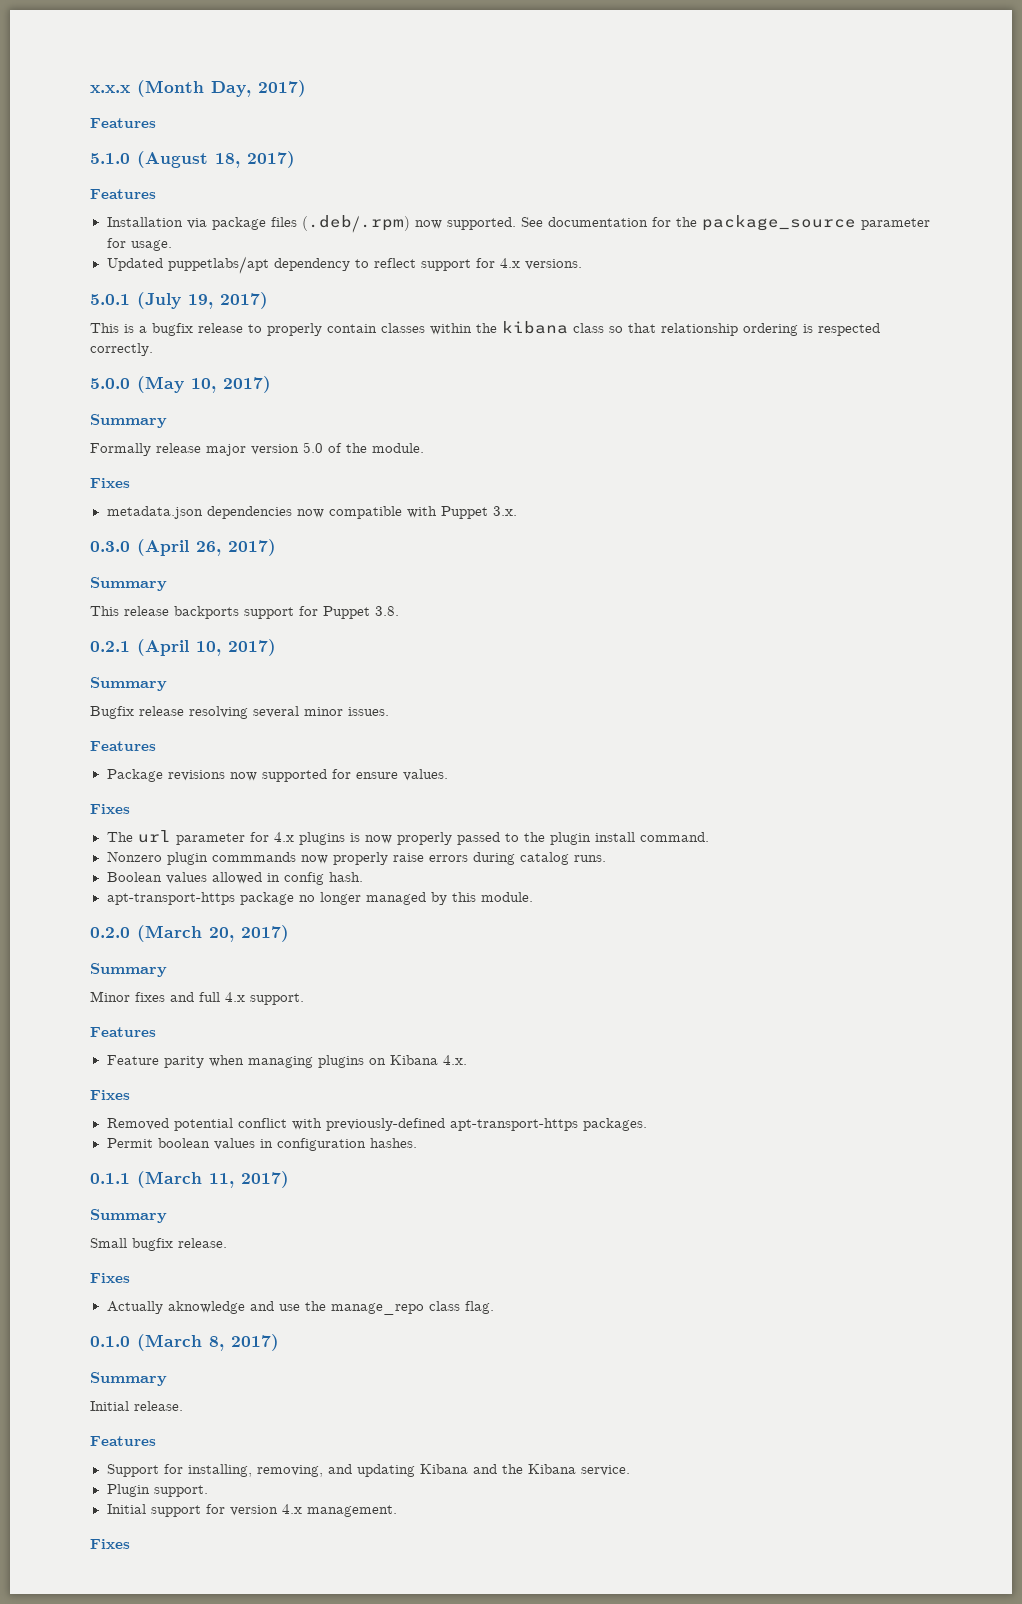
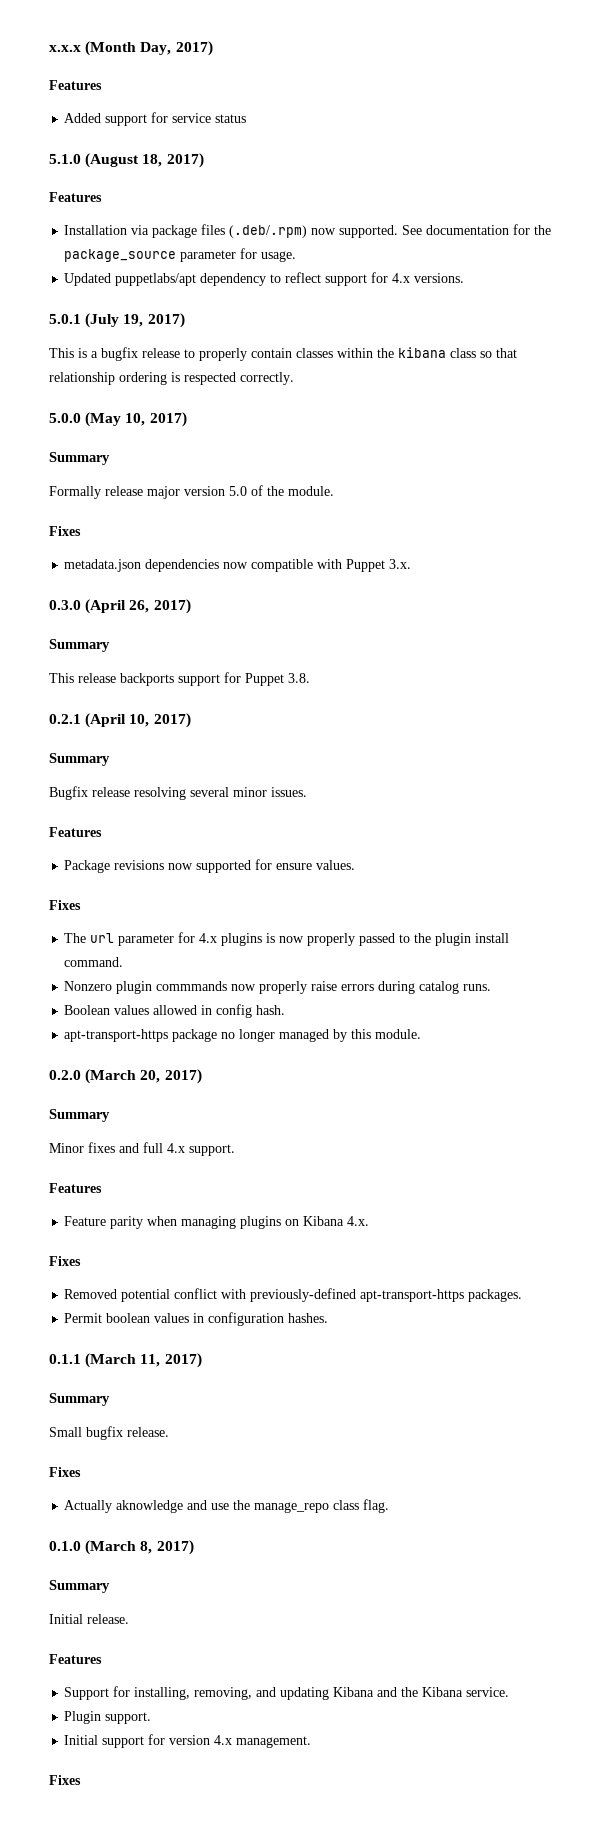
(156, 123) none -> [64,112,247,126] // Added support for service status

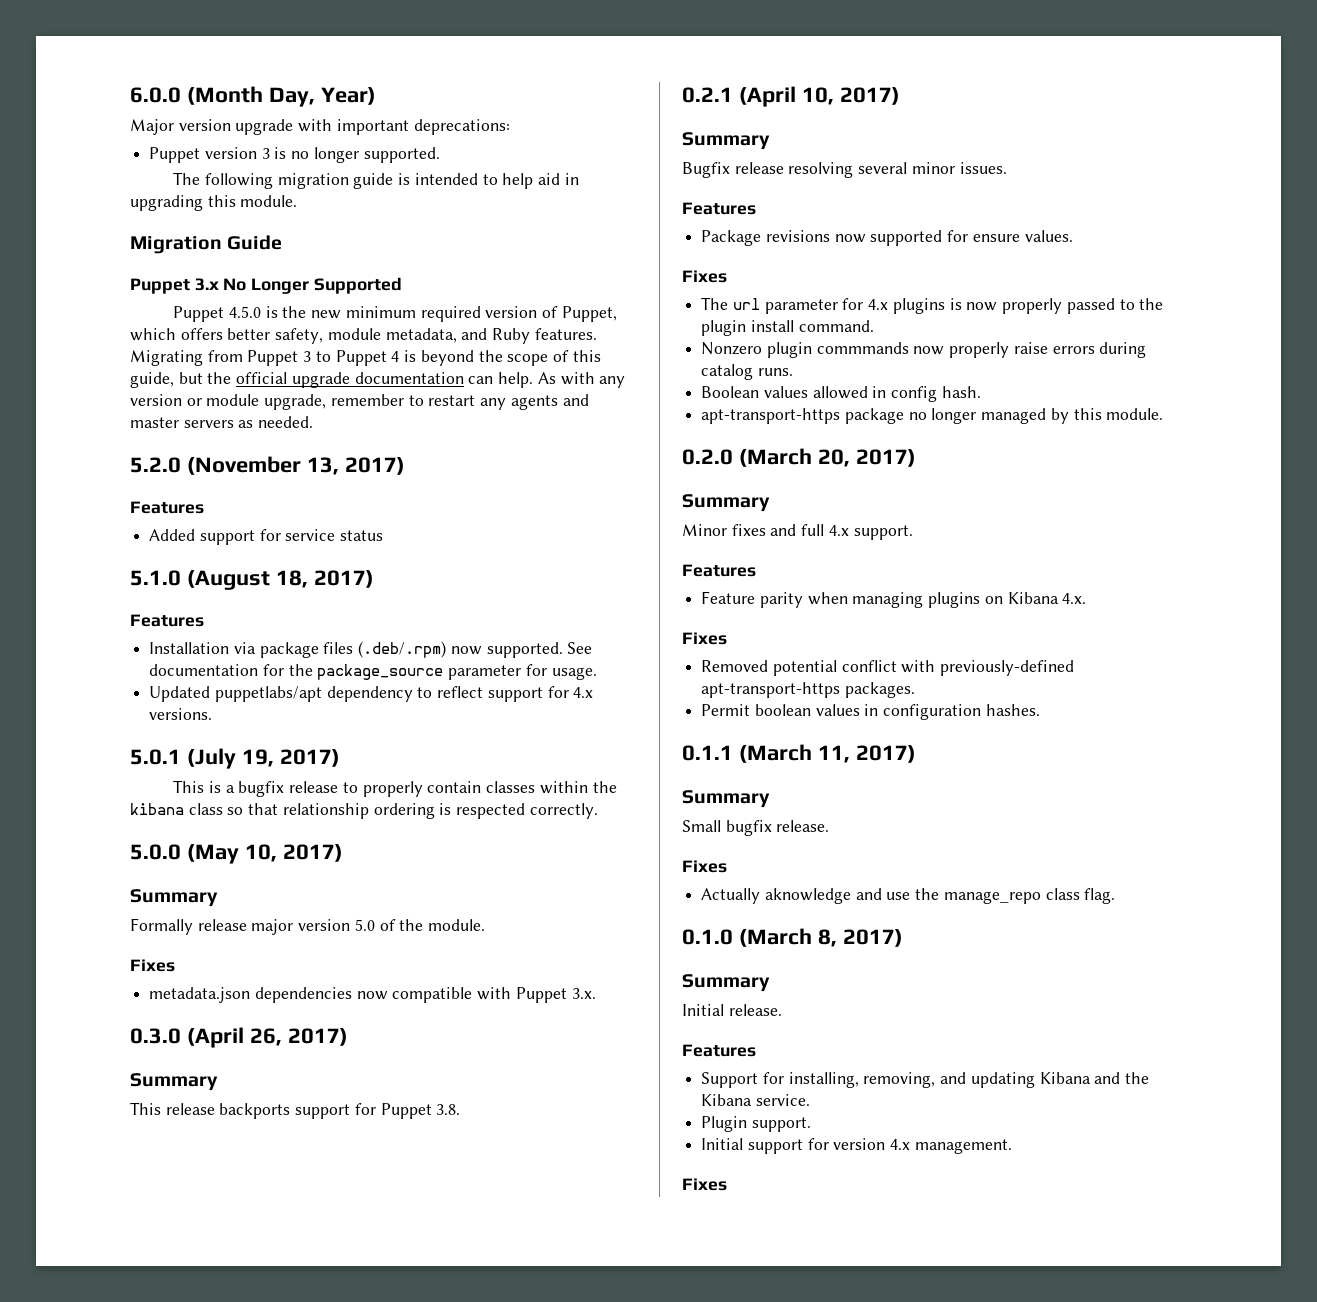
[49,45,81,52] x.x.x -> [130,87,181,103] 6.0.0
(172, 48) none -> [320,87,376,105] [130,119,510,135] [149,147,440,163] [173,172,579,189] [130,195,298,211] [130,235,283,254] [130,277,402,294] [173,306,617,322] [130,328,597,344] [130,350,601,366] [130,372,626,388] [130,394,589,410] [130,416,314,428] [130,456,339,475] Year) // Major version upgrade with important deprecations: // Puppet version 3 is no longer supported. // The following migration guide is intended to help aid in upgrading this module. // Migration Guide // Puppet 3.x No Longer Supported // Puppet 4.5.0 is the new minimum required version of Puppet, which offers better safety, module metadata, and Ruby features. Migrating from Puppet 3 to Puppet 4 is beyond the scope of this guide, but the official upgrade documentation can help. As with any version or module upgrade, remember to restart any agents and master servers as needed. // 5.2.0 (November 13,

